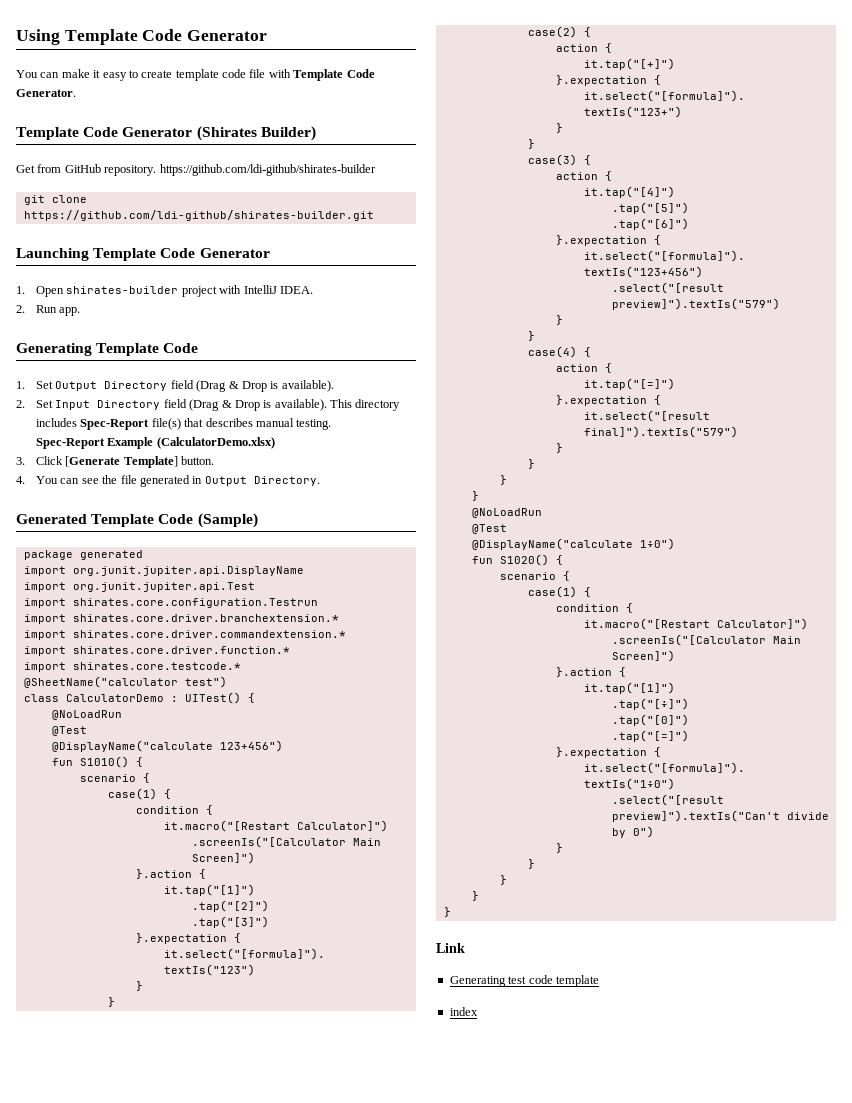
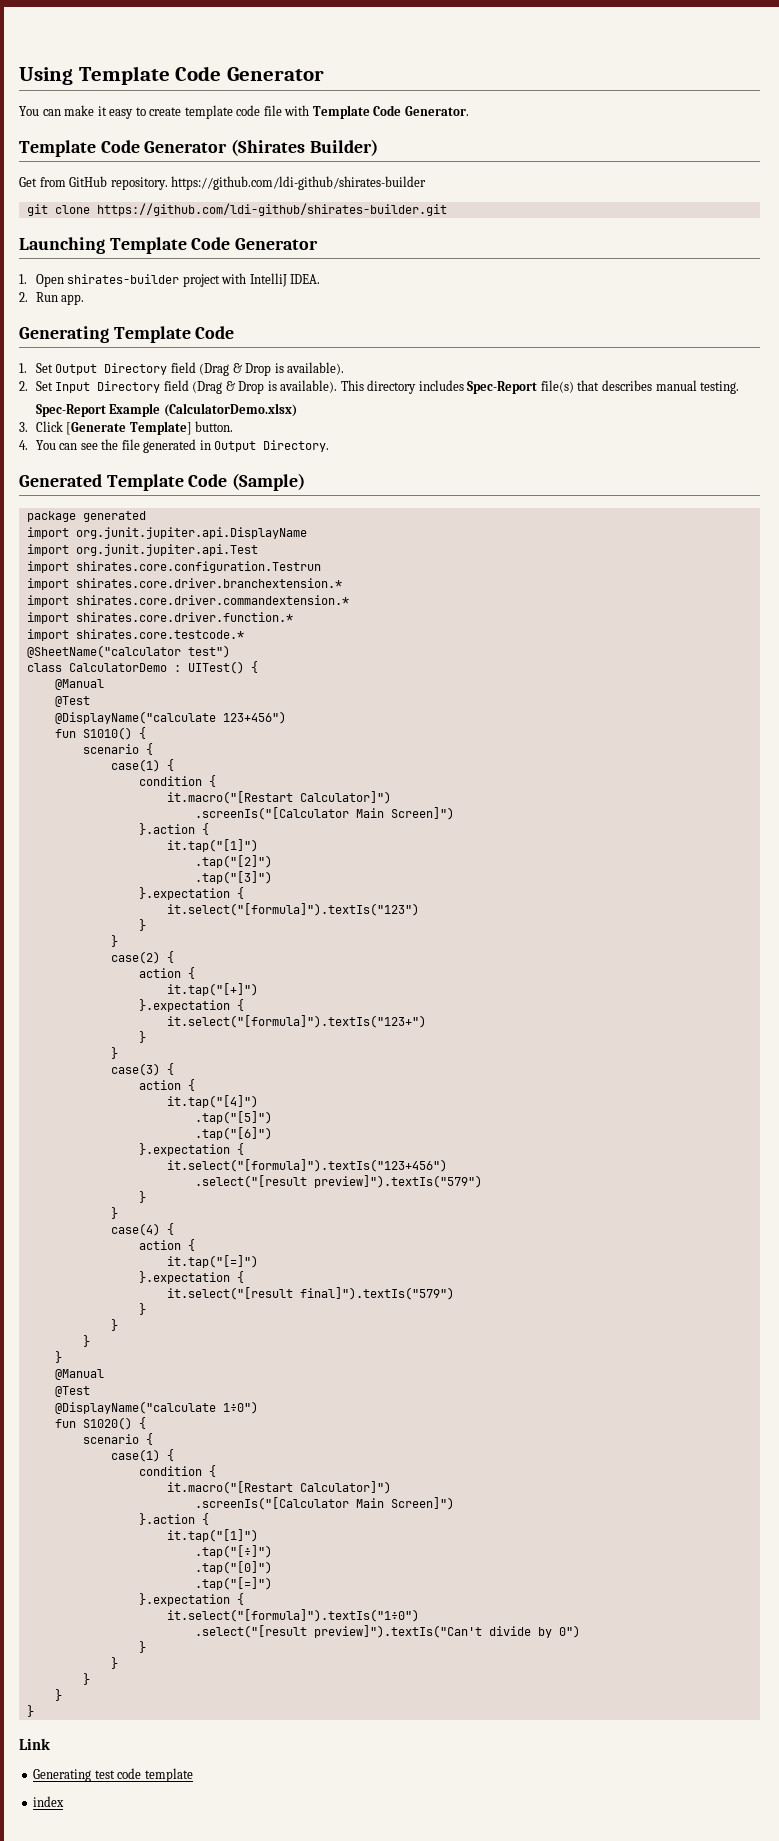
[51,710,122,720] @NoLoadRun -> [54,679,104,690] @Manual
[471,508,542,518] @NoLoadRun -> [54,1369,104,1380] @Manual

